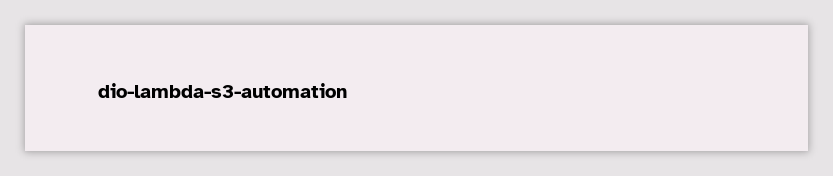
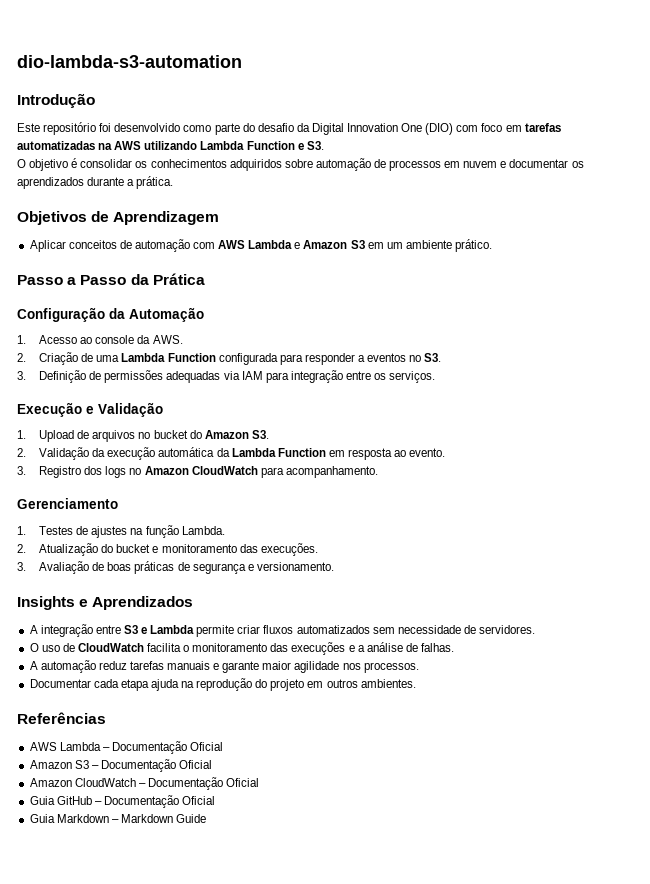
(347, 90) none -> [17,93,95,108] [17,122,561,135] [17,141,324,150] [17,158,584,171] [17,176,174,189] [17,211,220,225] [29,239,493,252] [17,273,205,285] [17,307,204,322] [17,335,183,344] [17,352,442,365] [17,370,436,383] [17,402,163,417] [17,430,269,442] [17,447,446,460] [17,466,378,478] [17,498,118,509] [17,525,225,538] [17,543,318,556] [17,561,334,574] [17,596,194,610] [29,624,536,637] [29,642,455,655] [29,660,419,673] [29,678,416,691] [17,712,106,724] [29,741,224,754] [29,759,213,772] [29,777,260,790] [29,795,216,808] [29,814,207,823] // Introdução // Este repositório foi desenvolvido como parte do desafio da Digital Innovation One (DIO) com foco em tarefas automatizadas na AWS utilizando Lambda Function e S3. // O objetivo é consolidar os conhecimentos adquiridos sobre automação de processos em nuvem e documentar os aprendizados durante a prática. // Objetivos de Aprendizagem // Aplicar conceitos de automação com AWS Lambda e Amazon S3 em um ambiente prático. // Passo a Passo da Prática // Configuração da Automação // 1. Acesso ao console da AWS. // 2. Criação de uma Lambda Function configurada para responder a eventos no S3. // 3. Definição de permissões adequadas via IAM para integração entre os serviços. // Execução e Validação // 1. Upload de arquivos no bucket do Amazon S3. // 2. Validação da execução automática da Lambda Function em resposta ao evento. // 3. Registro dos logs no Amazon CloudWatch para acompanhamento. // Gerenciamento // 1. Testes de ajustes na função Lambda. // 2. Atualização do bucket e monitoramento das execuções. // 3. Avaliação de boas práticas de segurança e versionamento. // Insights e Aprendizados // A integração entre S3 e Lambda permite criar fluxos automatizados sem necessidade de servidores. // O uso de CloudWatch facilita o monitoramento das execuções e a análise de falhas. // A automação reduz tarefas manuais e garante maior agilidade nos processos. // Documentar cada etapa ajuda na reprodução do projeto em outros ambientes. // Referências // AWS Lambda – Documentação Oficial // Amazon S3 – Documentação Oficial // Amazon CloudWatch – Documentação Oficial // Guia GitHub – Documentação Oficial // Guia Markdown – Markdown Guide

